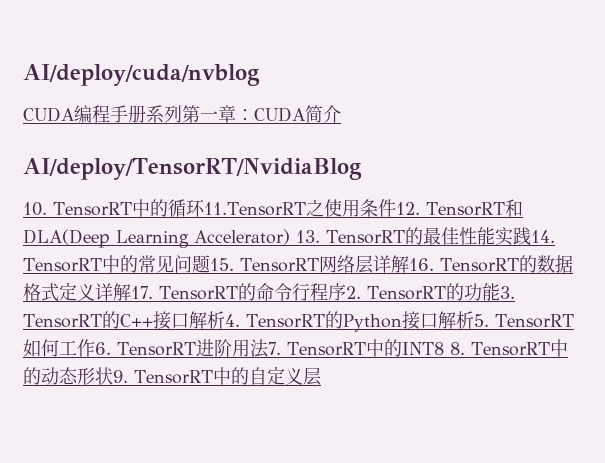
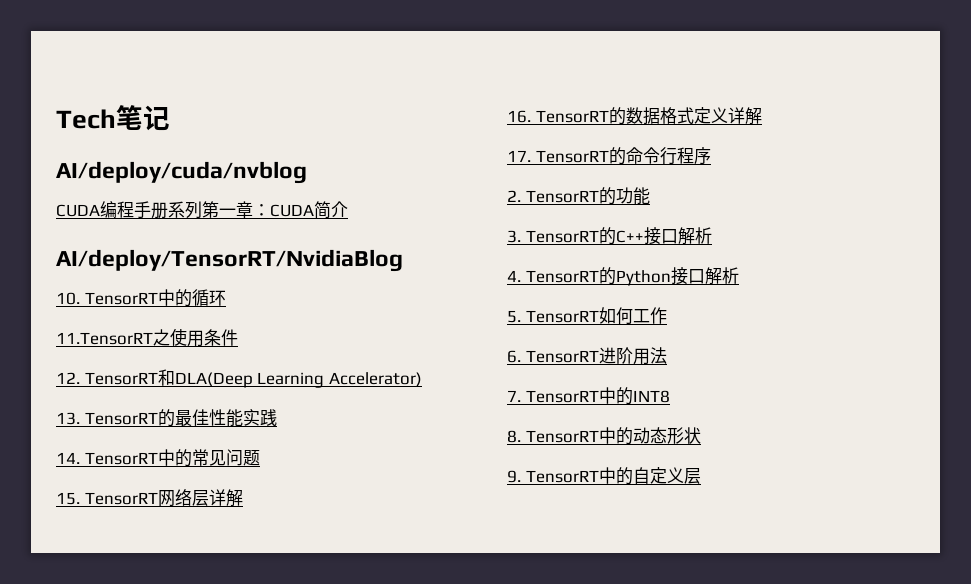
(23, 75) none -> [56,105,170,131] Tech笔记 //
(205, 208) none -> (226, 298) //
(396, 208) none -> (238, 337) //
(290, 237) none -> (422, 379) //
(531, 236) none -> (277, 417) //
(210, 264) none -> (260, 458) //
(409, 264) none -> (243, 498) //
(131, 292) none -> (762, 116) //
(346, 292) none -> (711, 156) //
(500, 292) none -> (650, 196) //
(225, 320) none -> (712, 235) //
(474, 320) none -> (739, 275) //
(95, 348) none -> (667, 315) //
(269, 348) none -> (667, 355) //
(444, 348) none -> (670, 396) //
(113, 376) none -> (701, 435) //

